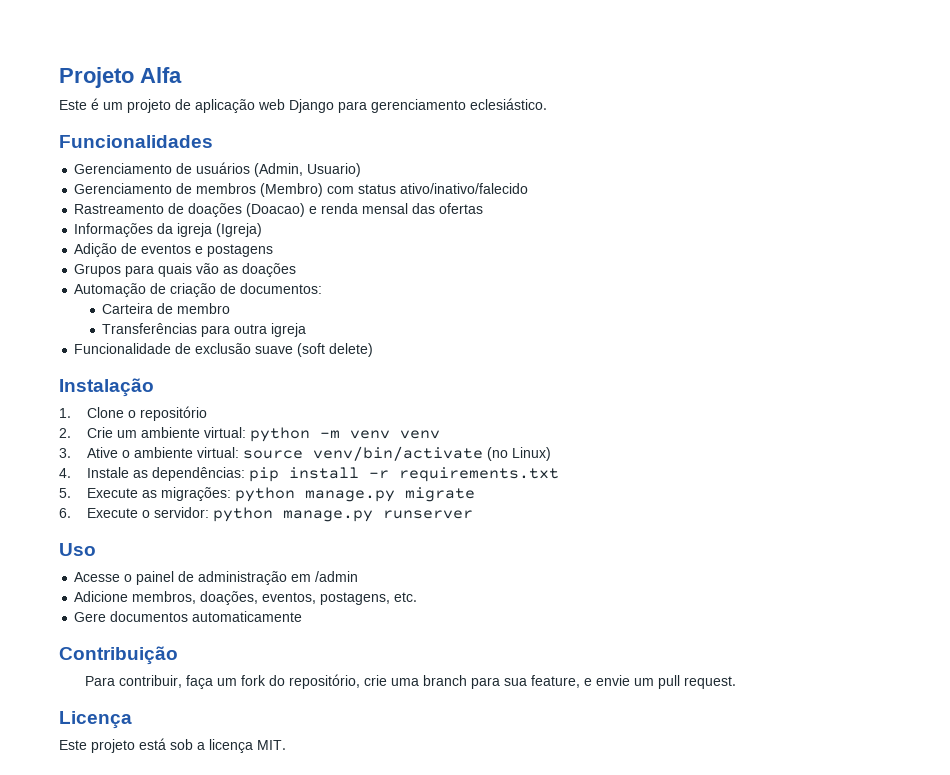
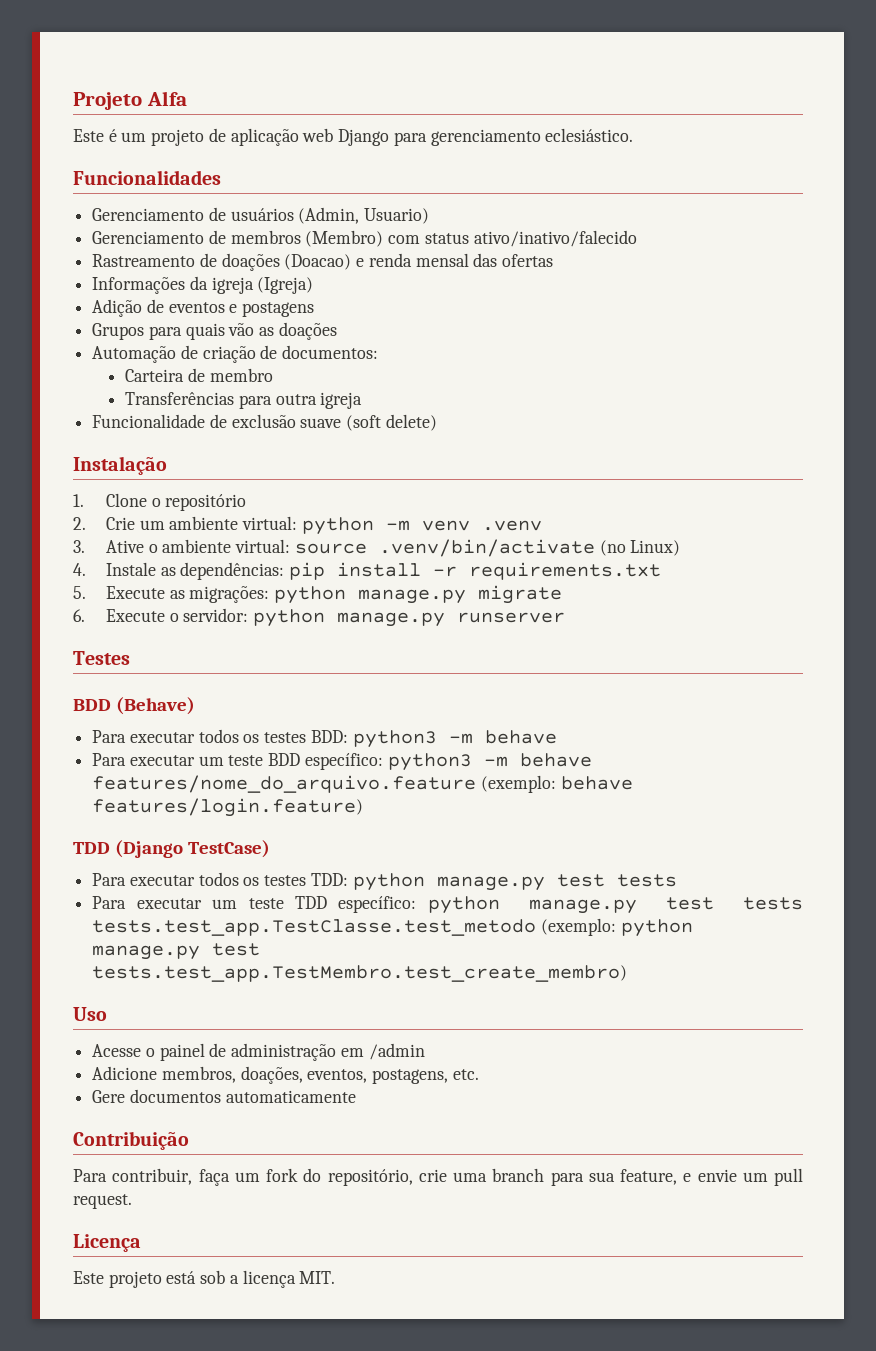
[399,430,440,439] venv -> [481,520,542,531] .venv
[312,446,483,461] venv/bin/activate -> [378,539,595,557] .venv/bin/activate
(473, 514) none -> [73,651,130,665] [73,697,195,715] [92,729,557,748] [92,753,592,771] [92,775,633,793] [92,798,364,817] [73,840,270,858] [92,872,677,891] [92,896,803,914] [92,918,693,937] [92,943,261,960] [92,965,628,982] // Testes // BDD (Behave) // Para executar todos os testes BDD: python3 -m behave // Para executar um teste BDD específico: python3 -m behave features/nome_do_arquivo.feature (exemplo: behave features/login.feature) // TDD (Django TestCase) // Para executar todos os testes TDD: python manage.py test tests // Para executar um teste TDD específico: python manage.py test tests tests.test_app.TestClasse.test_metodo (exemplo: python manage.py test tests.test_app.TestMembro.test_create_membro)

